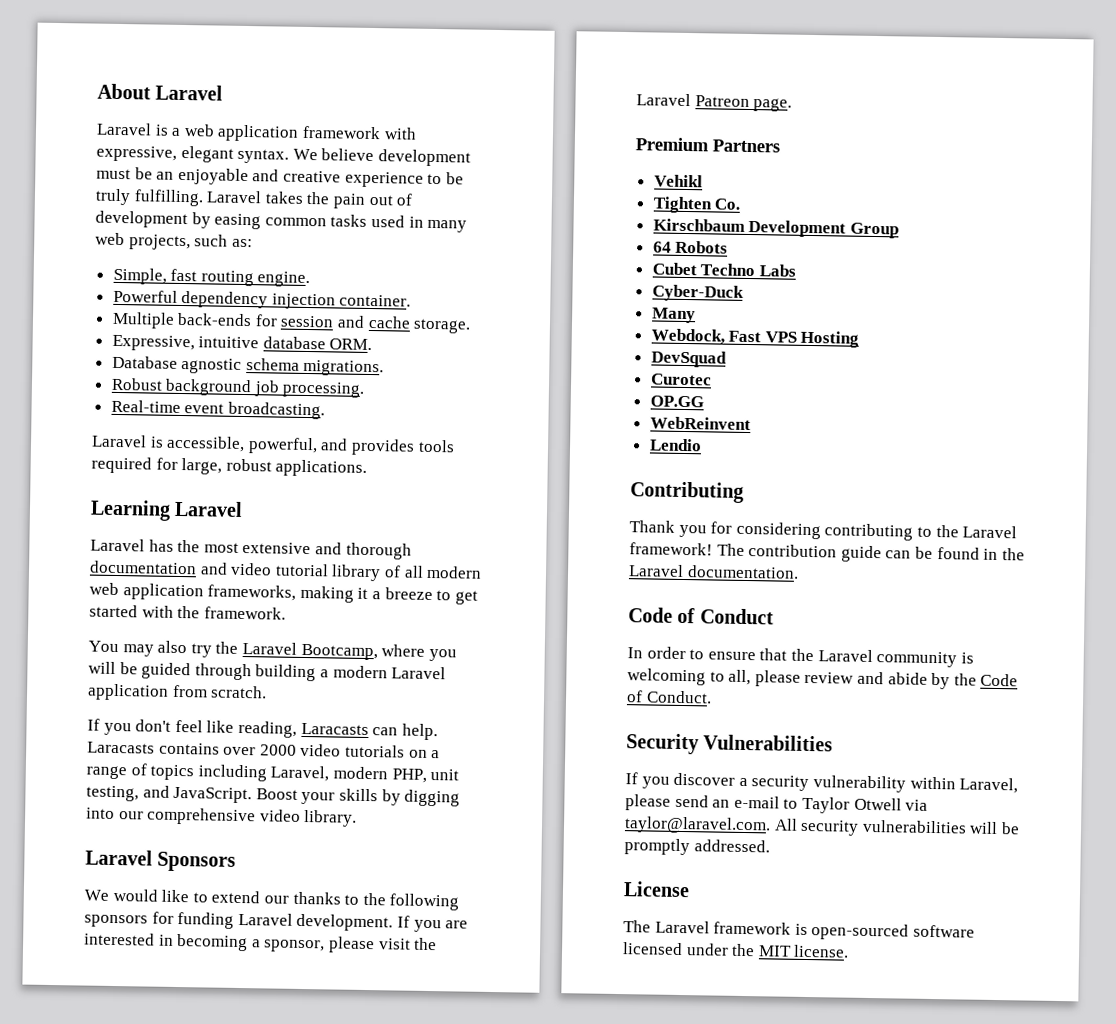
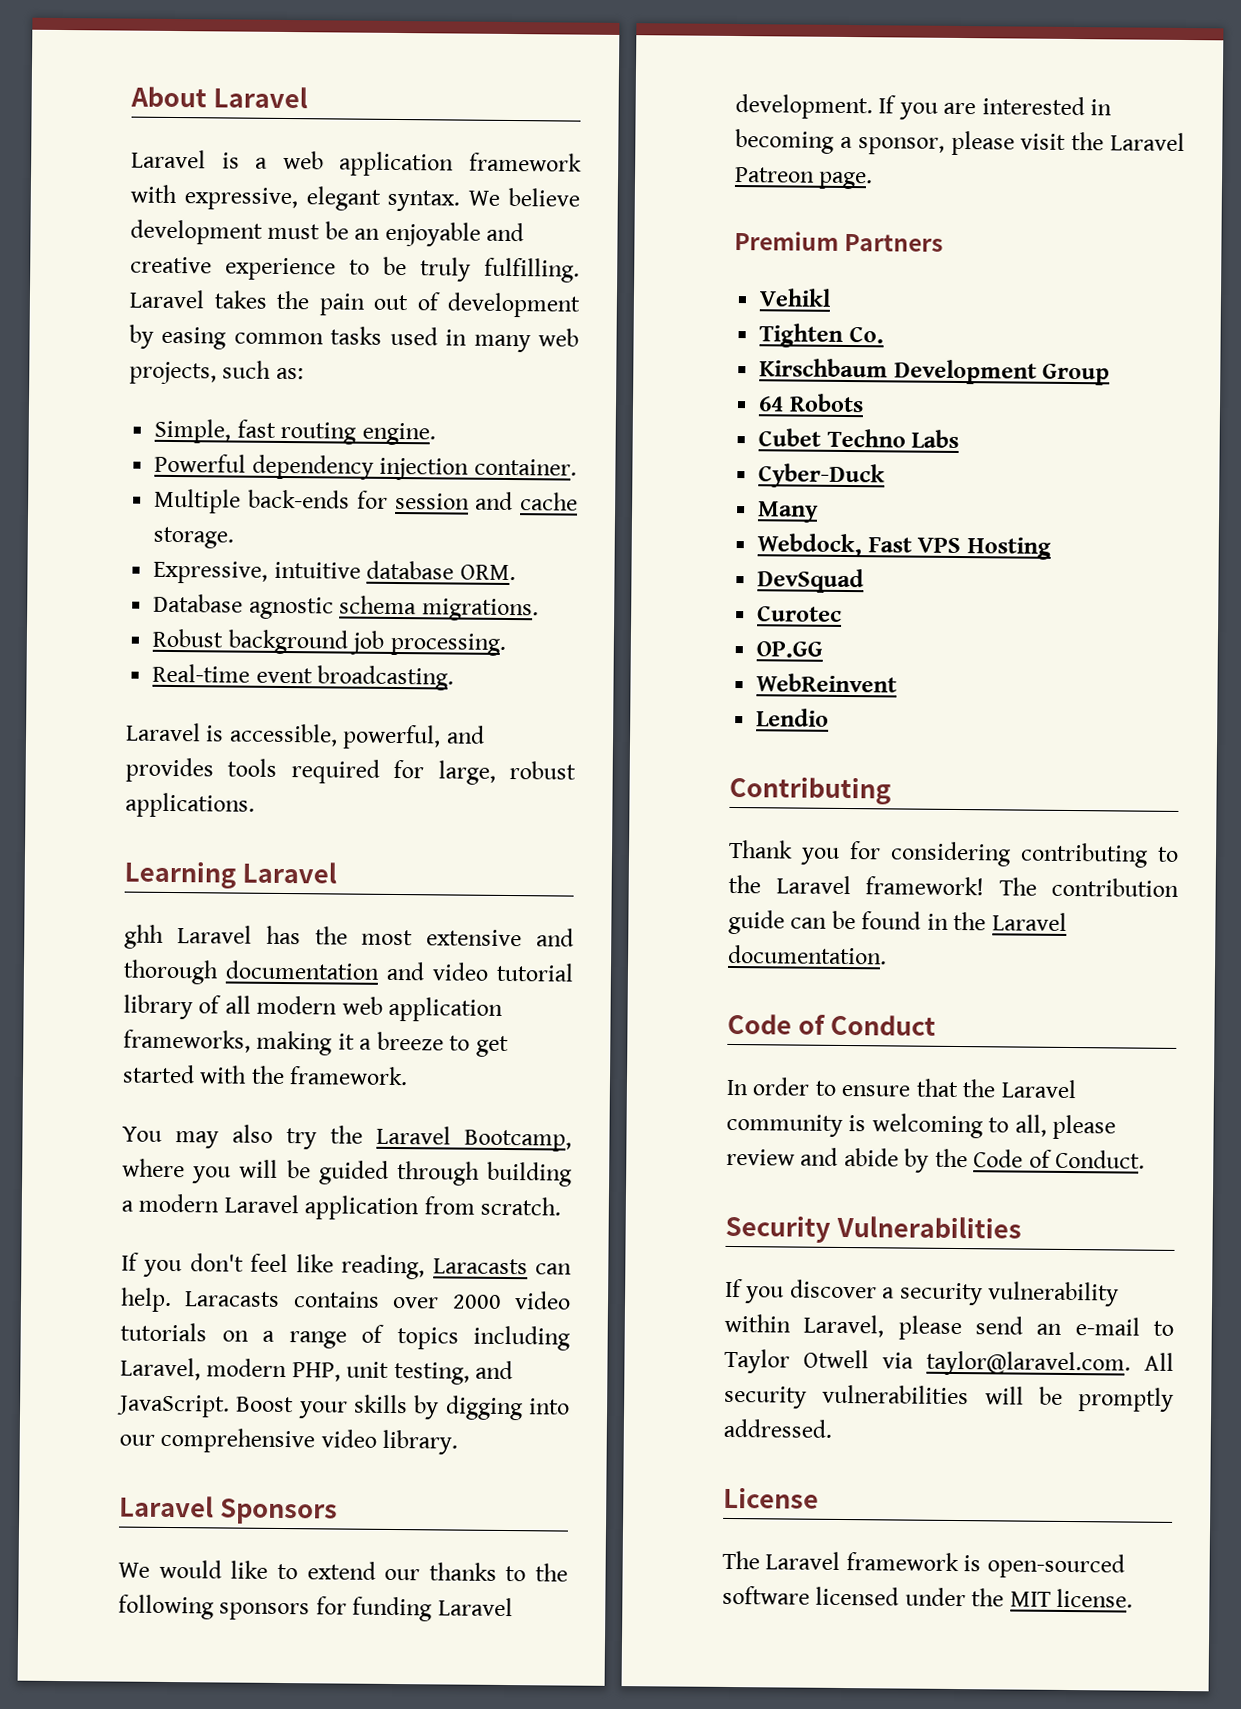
(244, 508) none -> [124,924,164,949] ghh

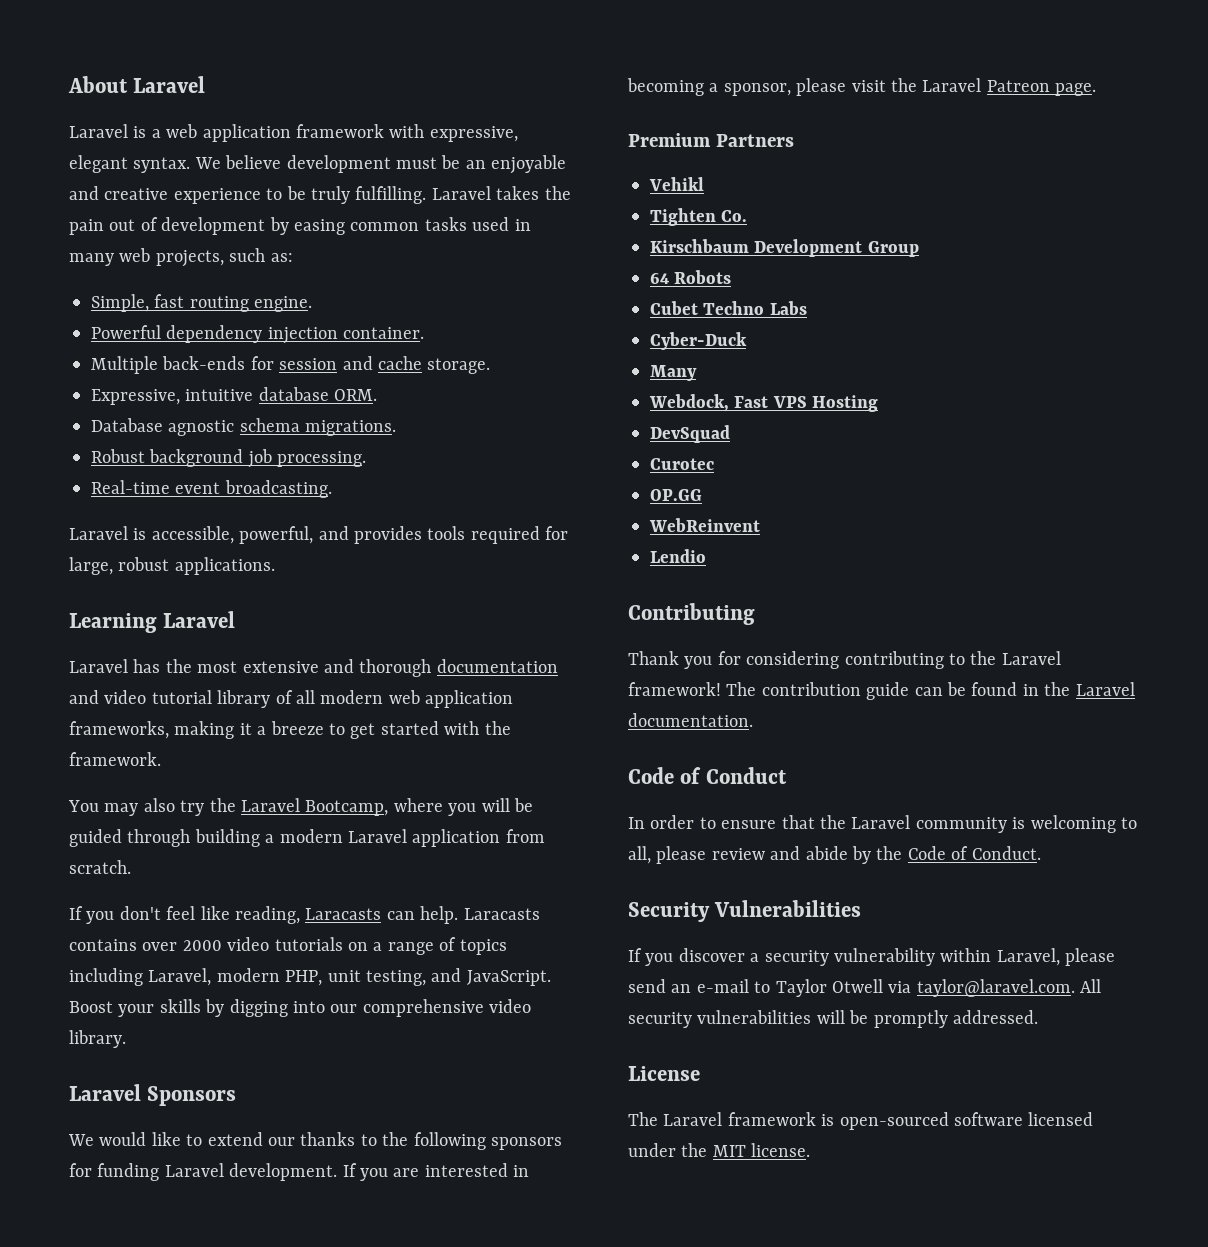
[124,924,164,949] ghh -> (236, 619) none

